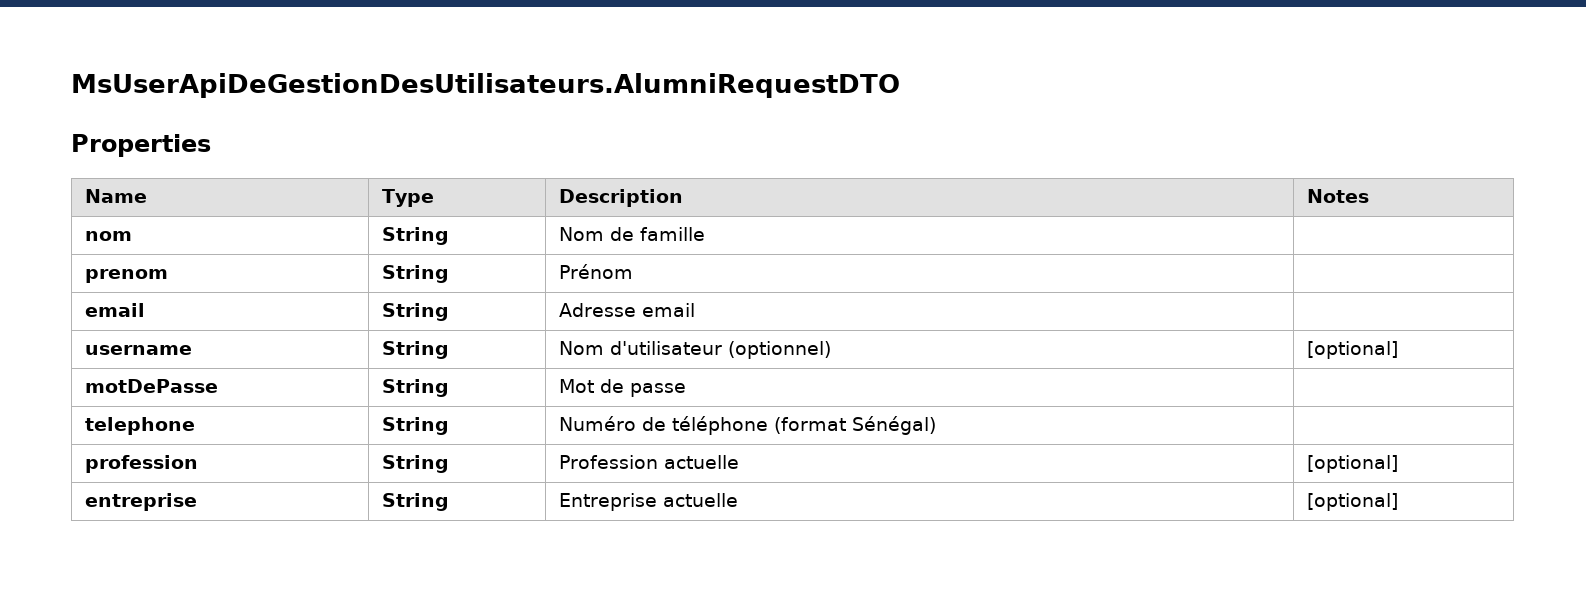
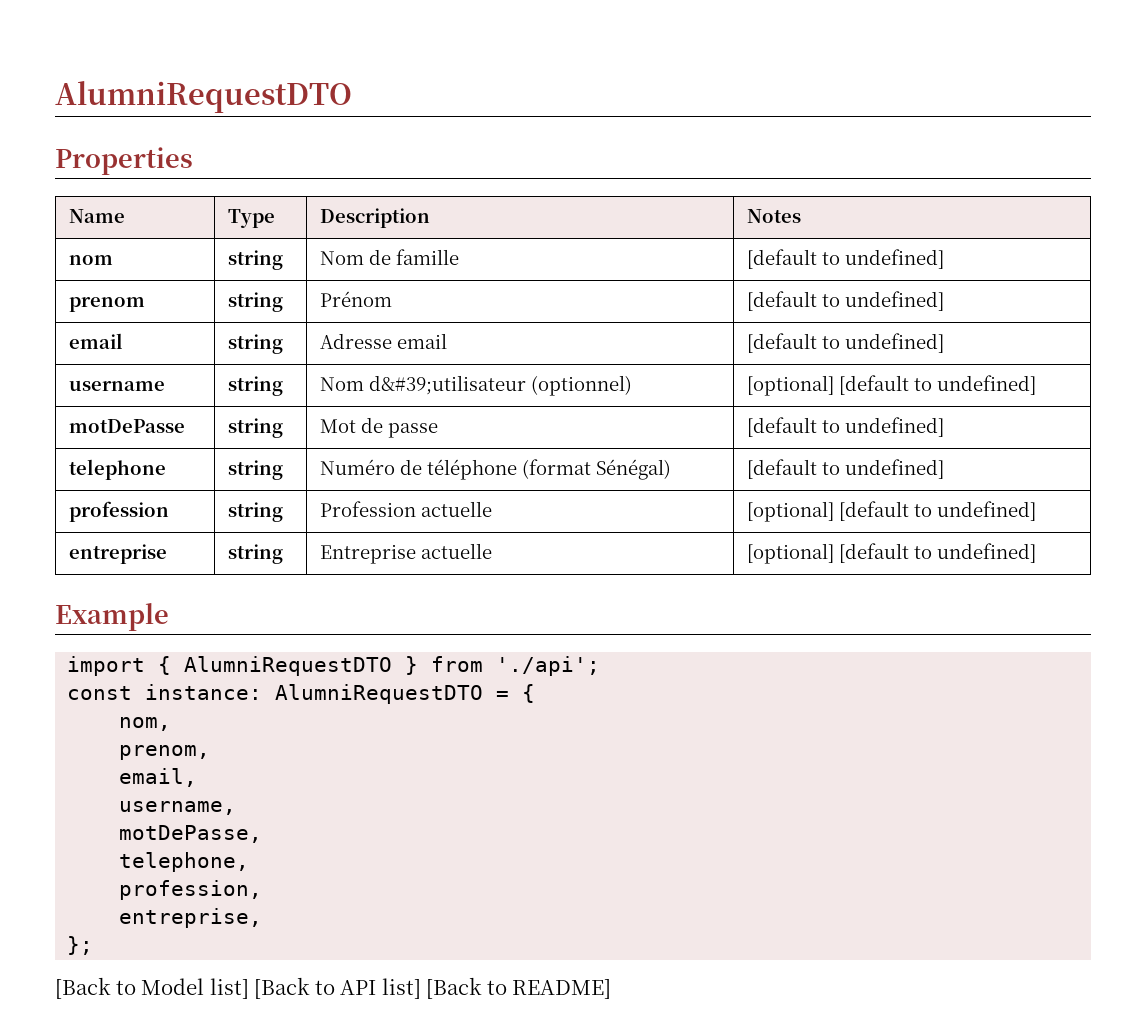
[71,73,900,98] MsUserApiDeGestionDesUtilisateurs.AlumniRequestDTO -> [55,81,352,113] AlumniRequestDTO
[382,227,450,245] String -> [227,250,283,270] string
(706, 234) none -> [746,249,944,269] [default to undefined]
[382,265,450,283] String -> [227,292,283,312] string
[85,303,146,317] [382,303,450,321] // email | String -> [746,291,944,311] [68,333,123,349] [227,334,283,354] [default to undefined] // email | string
(696, 310) none -> [746,333,944,353] [default to undefined]
[382,341,450,359] [559,341,723,355] String | Nom d'utilisateur -> [227,376,283,396] [319,375,526,395] string | Nom d&#39;utilisateur
(1399, 350) none -> [838,375,1036,395] [default to undefined]
[382,379,450,397] String -> [227,418,283,438] string
(687, 390) none -> [746,417,944,437] [default to undefined]
[382,417,450,435] String -> [227,460,283,480] string
(937, 425) none -> [746,459,944,479] [default to undefined]
[382,455,450,473] String -> [227,502,283,522] string
(1399, 464) none -> [838,501,1036,521] [default to undefined]
[382,493,450,511] String -> [227,544,283,564] string
(1399, 502) none -> [838,543,1036,563] [55,603,169,631] [67,656,601,676] [67,684,536,704] [119,717,172,731] [119,745,211,760] [119,768,198,787] [119,801,237,815] [119,825,263,843] [119,852,250,872] [119,880,263,900] [119,908,263,928] [67,936,94,955] [55,977,612,999] [default to undefined] // Example // import { AlumniRequestDTO } from './api'; // const instance: AlumniRequestDTO = { // nom, // prenom, // email, // username, // motDePasse, // telephone, // profession, // entreprise, // }; // [Back to Model list] [Back to API list] [Back to README]

